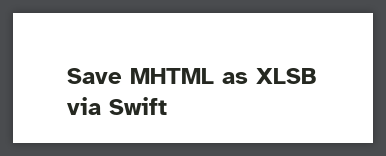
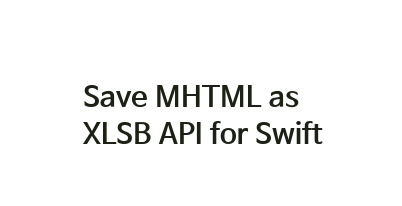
[67,97,101,115] via -> [157,121,249,144] API for

